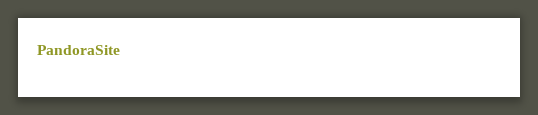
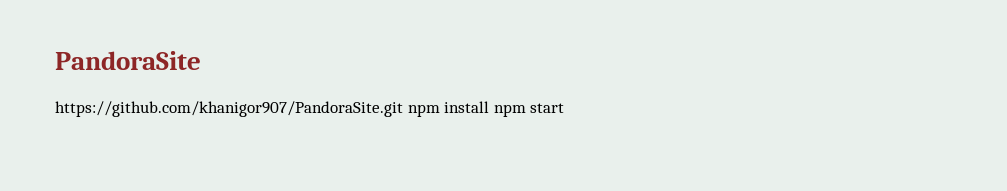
(120, 50) none -> [55,101,565,117] // https://github.com/khanigor907/PandoraSite.git npm install npm start

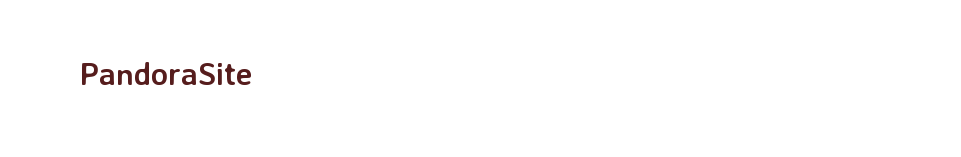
[55,101,565,117] // https://github.com/khanigor907/PandoraSite.git npm install npm start -> (253, 73) none

